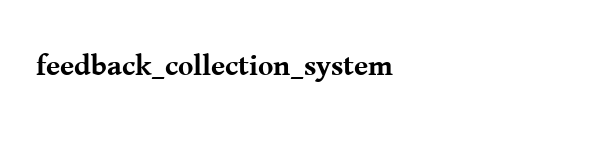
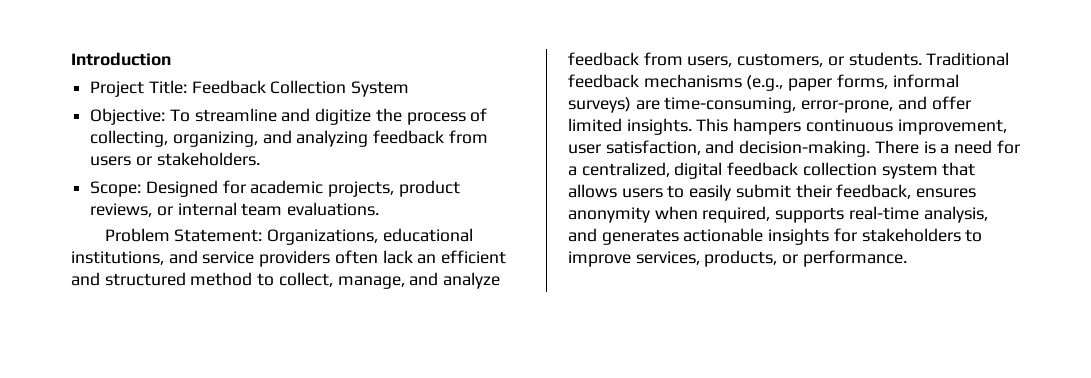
[36,53,393,82] feedback_collection_system -> [71,52,171,66] [90,80,410,97] [90,108,488,125] [90,130,488,147] [90,152,260,166] [90,180,460,197] [90,202,380,217] [104,228,473,245] [71,250,507,267] [71,272,501,289] [568,52,1010,67] [568,74,959,91] [568,96,971,113] [568,118,1007,135] [568,140,1020,157] [568,162,976,179] [568,184,977,201] [568,206,988,223] [568,228,983,245] [568,250,907,267] Introduction // Project Title: Feedback Collection System // Objective: To streamline and digitize the process of collecting, organizing, and analyzing feedback from users or stakeholders. // Scope: Designed for academic projects, product reviews, or internal team evaluations. // Problem Statement: Organizations, educational institutions, and service providers often lack an efficient and structured method to collect, manage, and analyze feedback from users, customers, or students. Traditional feedback mechanisms (e.g., paper forms, informal surveys) are time-consuming, error-prone, and offer limited insights. This hampers continuous improvement, user satisfaction, and decision-making. There is a need for a centralized, digital feedback collection system that allows users to easily submit their feedback, ensures anonymity when required, supports real-time analysis, and generates actionable insights for stakeholders to improve services, products, or performance.

